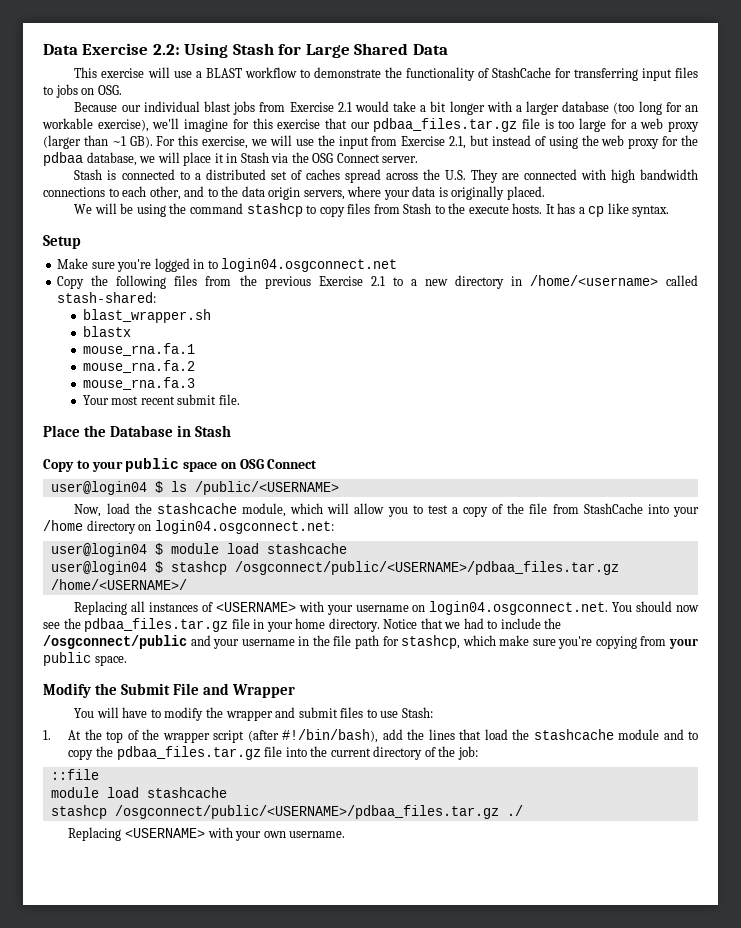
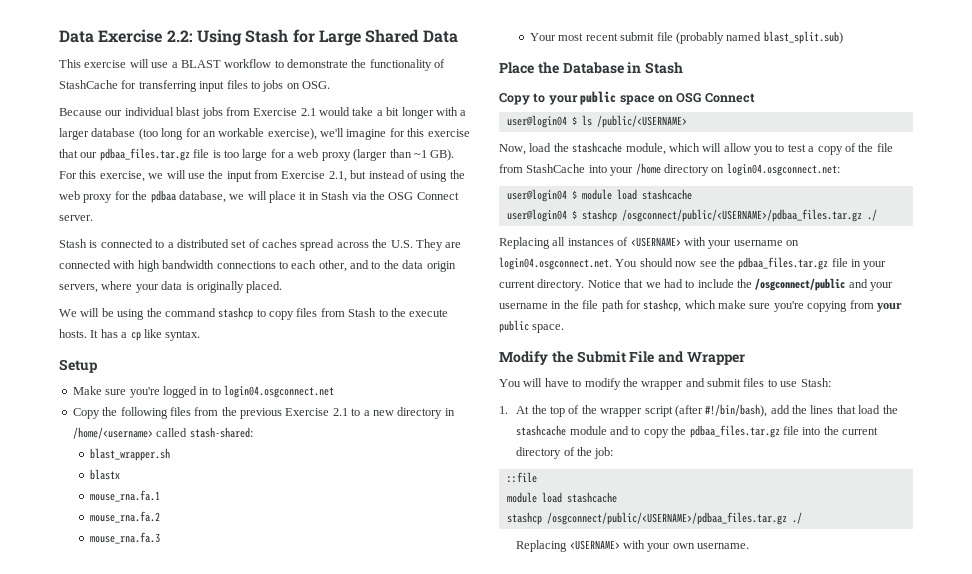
[218,394,240,405] file. -> [656,31,843,44] file (probably named blast_split.sub)
[50,579,187,590] /home/<USERNAME>/ -> [866,209,877,221] ./
[295,618,326,629] home -> [499,280,535,288] current

